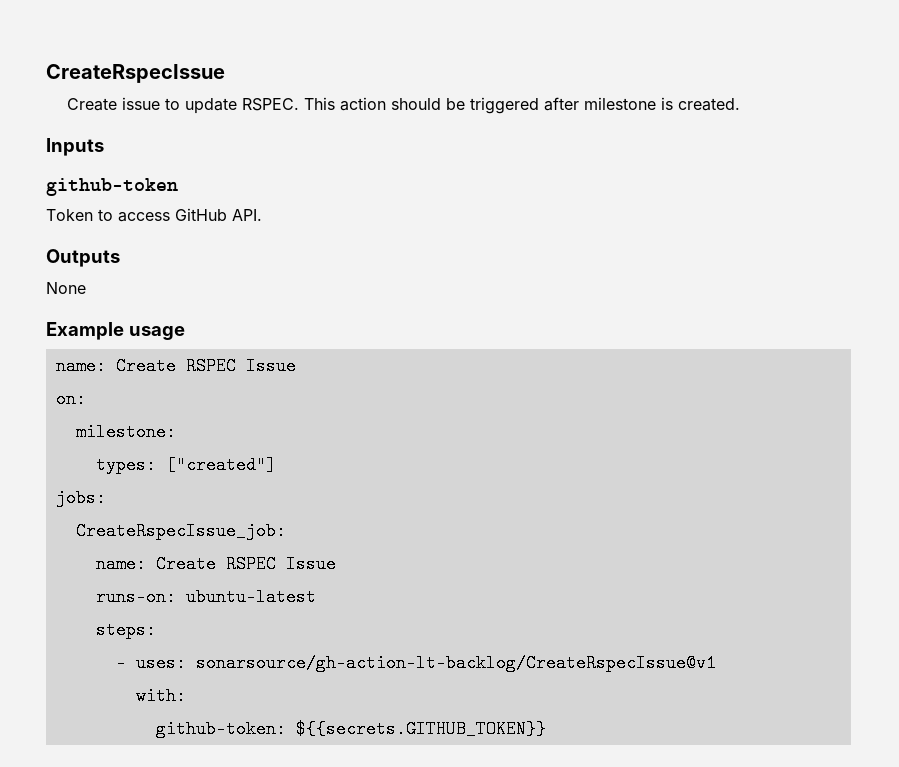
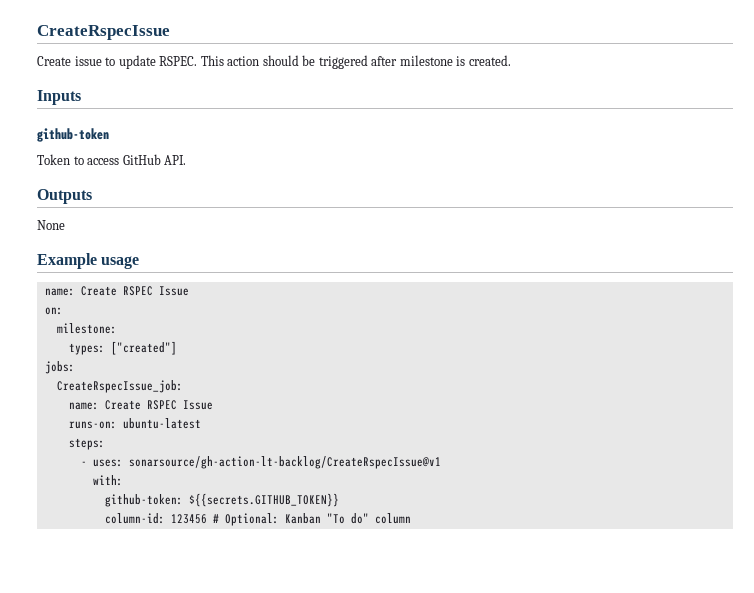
(546, 729) none -> [104,513,411,526] // column-id: 123456 # Optional: Kanban "To do" column

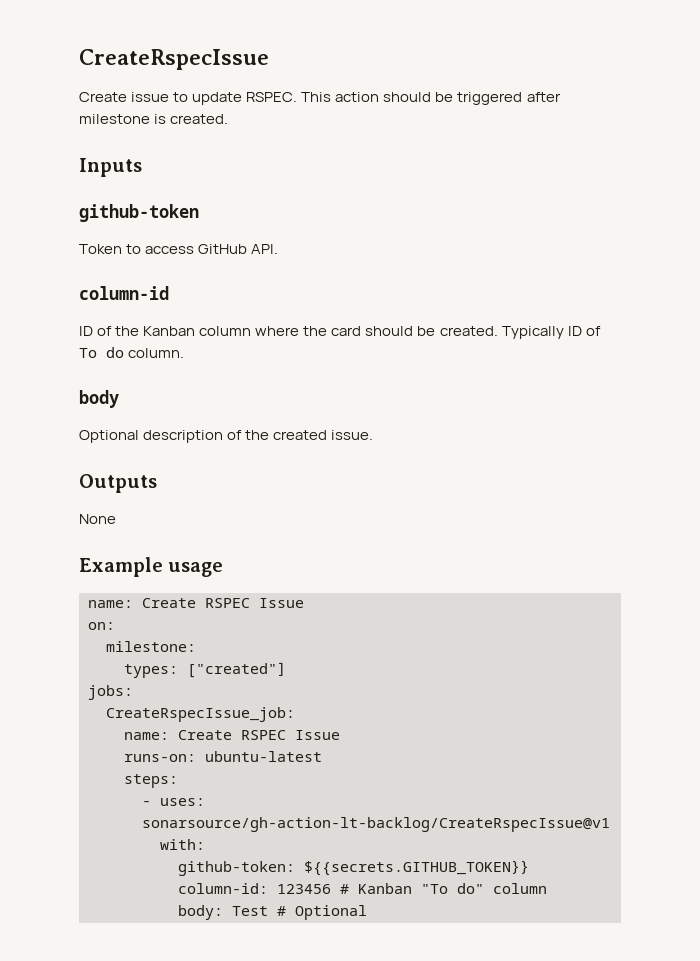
(187, 160) none -> [79,286,169,300] [79,326,601,339] [79,347,185,358] [79,390,119,408] [79,430,374,443] // column-id // ID of the Kanban column where the card should be created. Typically ID of To do column. // body // Optional description of the created issue.
[224,513,279,526] Optional: -> (349, 889) none
(411, 518) none -> [178,905,367,920] // body: Test # Optional

